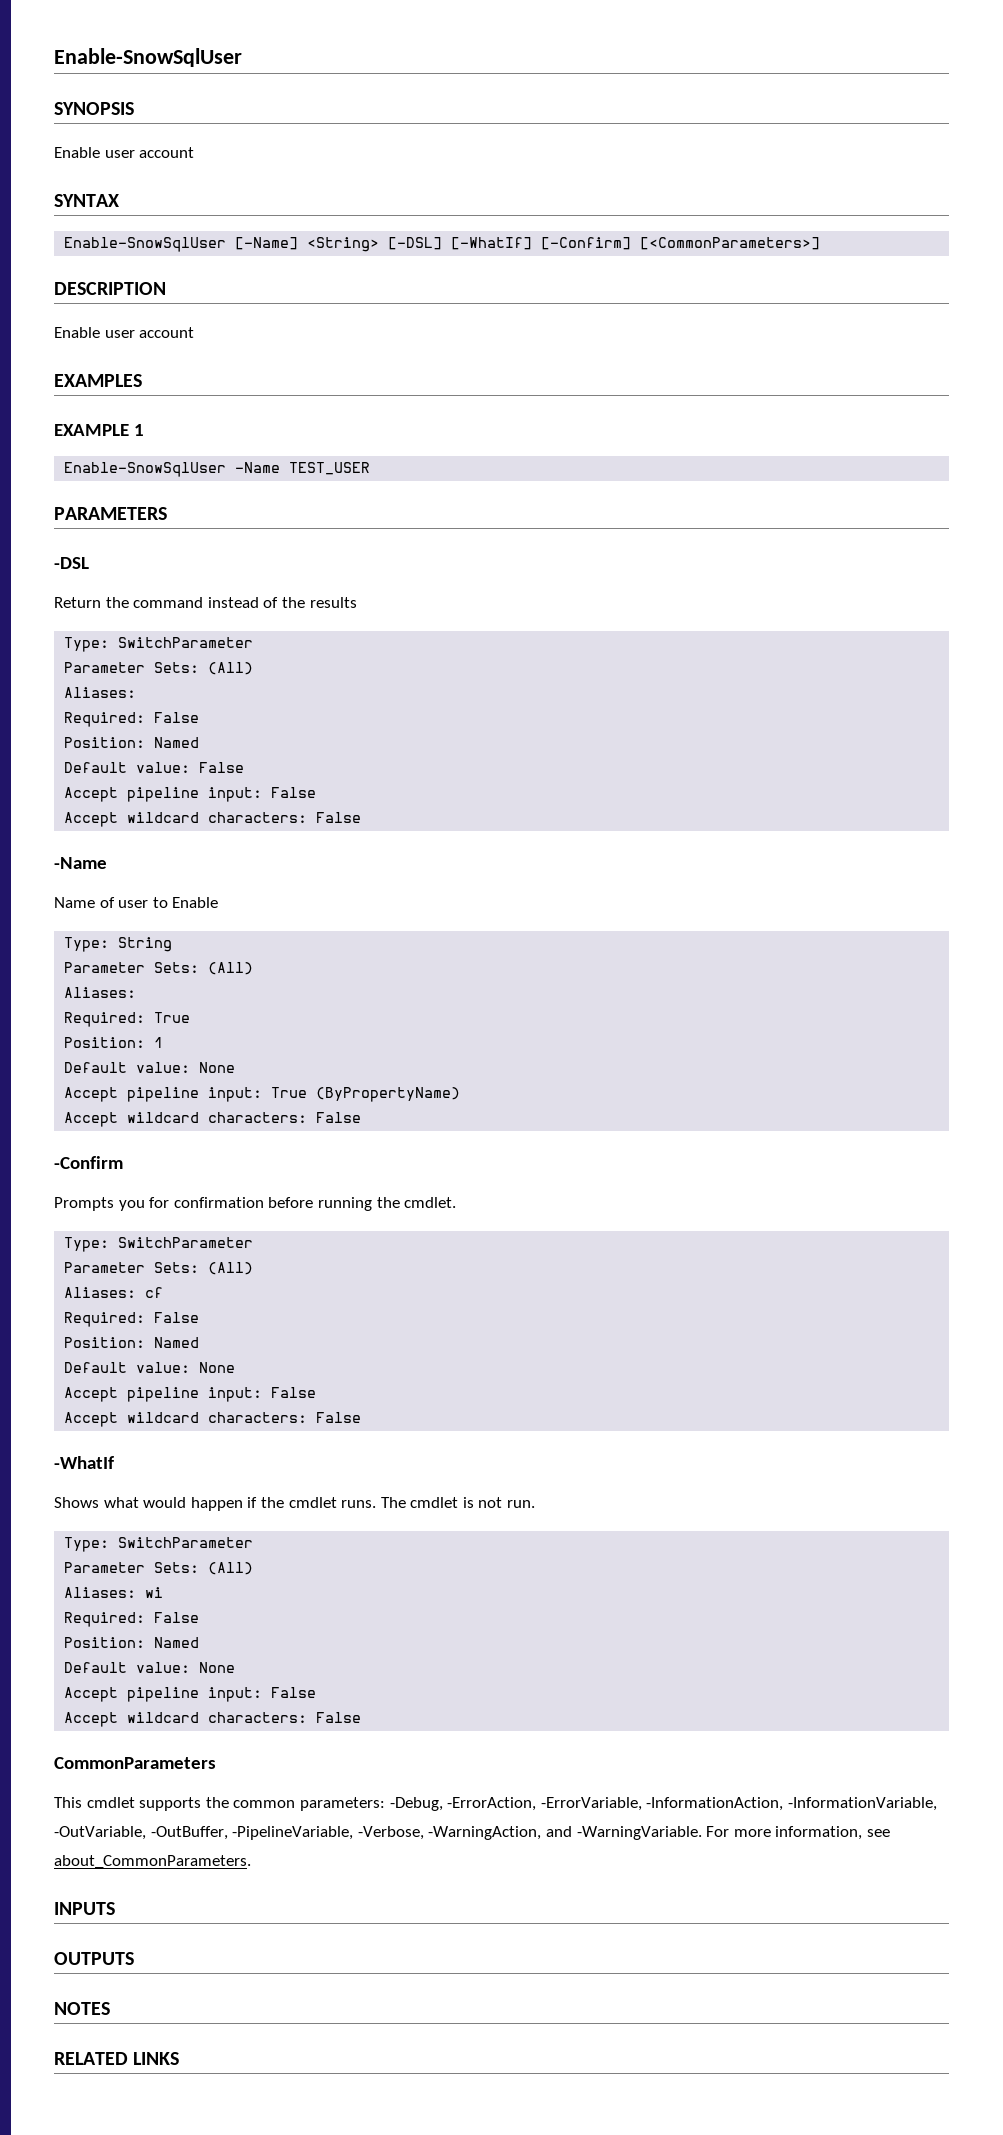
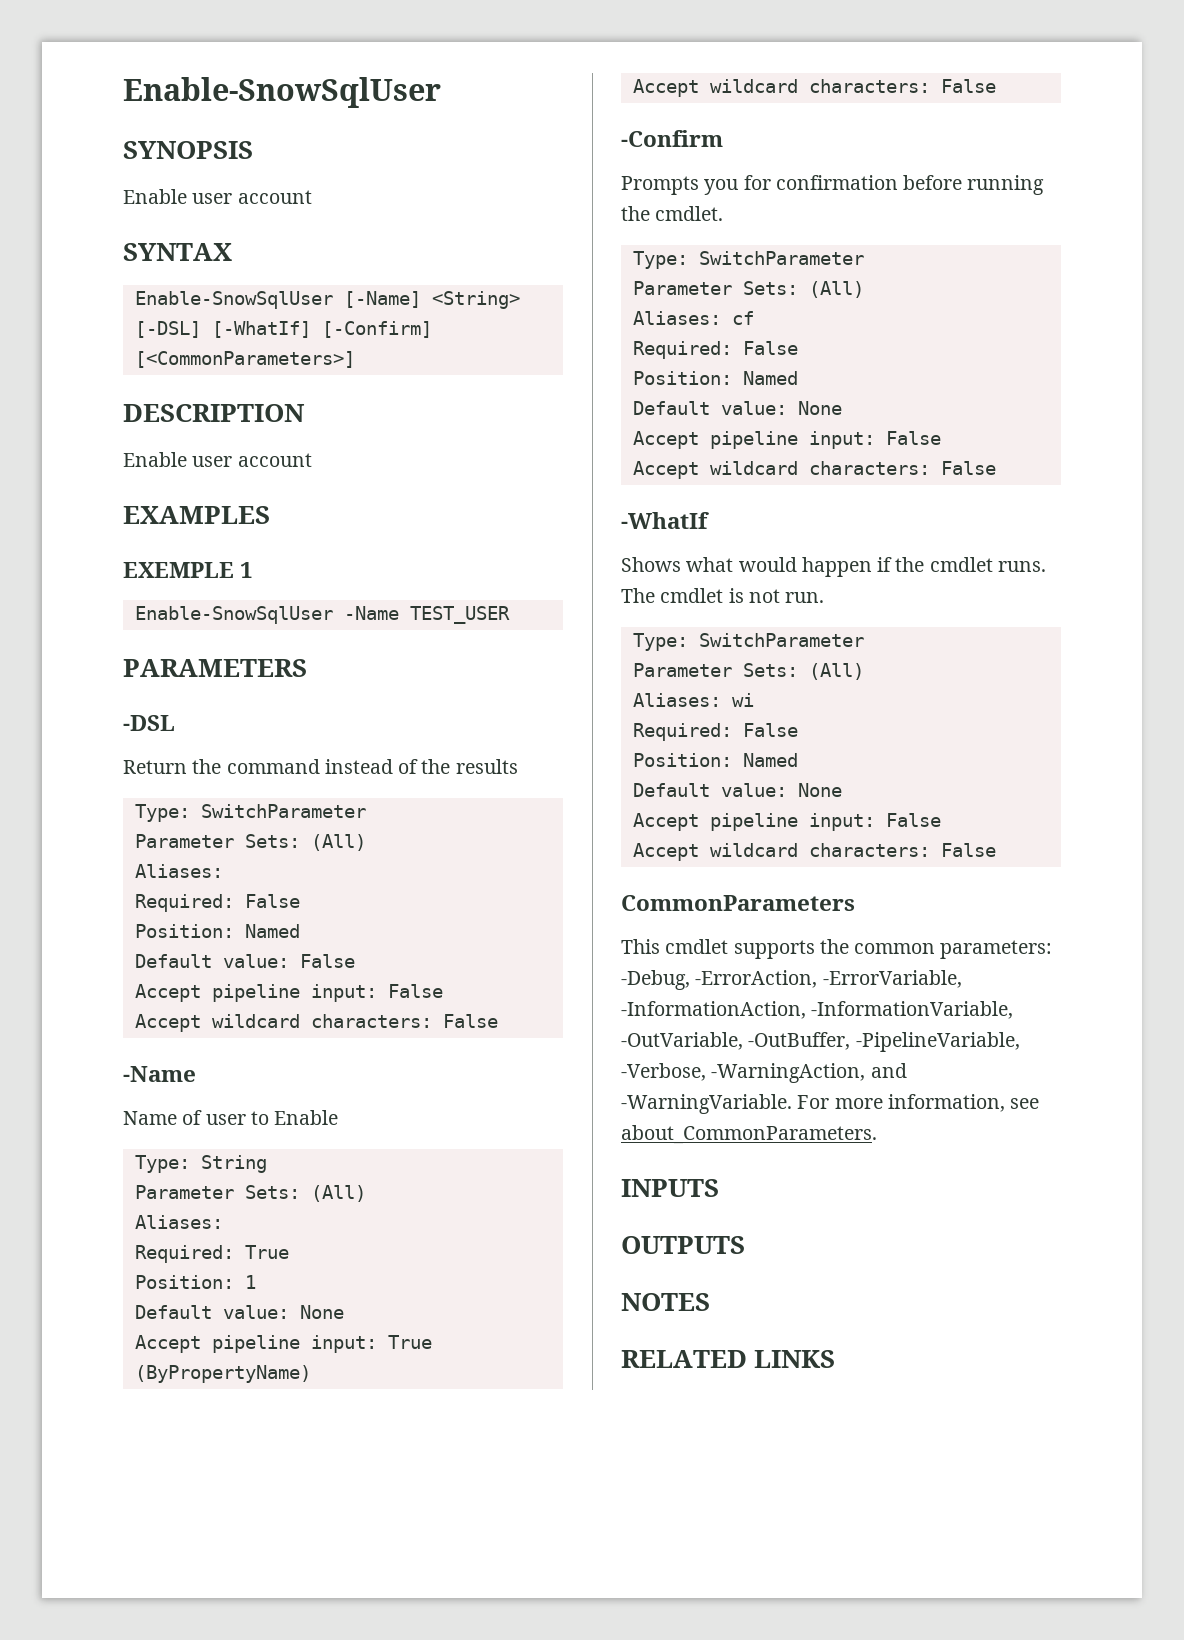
[54,424,129,436] EXAMPLE -> [123,562,234,578] EXEMPLE

